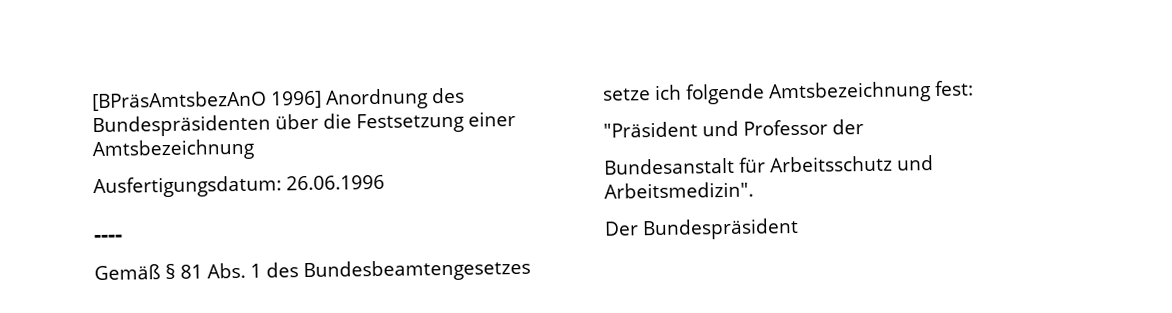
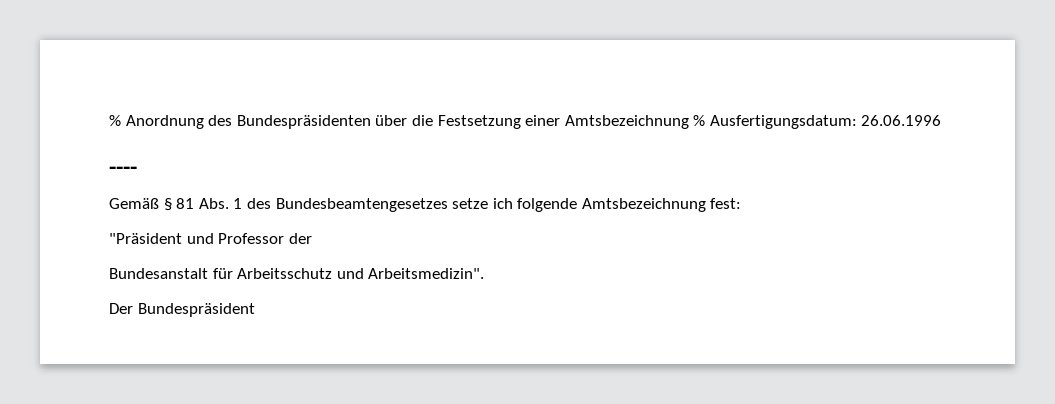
[92,90,322,112] [BPräsAmtsbezAnO 1996] -> [109,115,121,126] %
(254, 150) // -> [693,115,706,126] %

